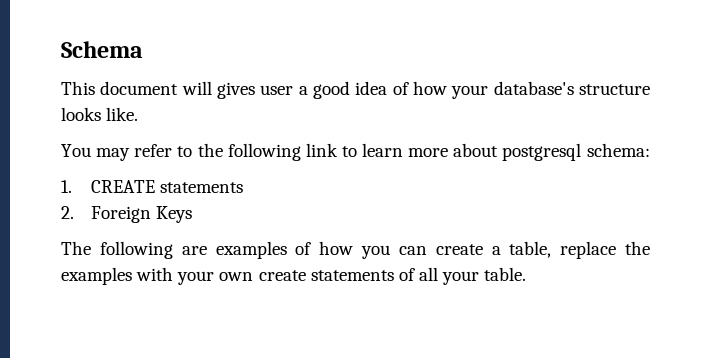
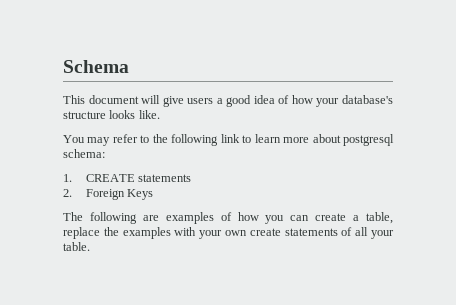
[217,82,294,99] gives user -> [162,96,214,107] give users

